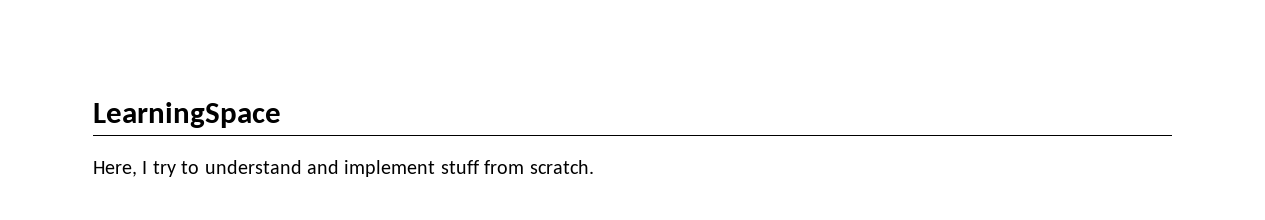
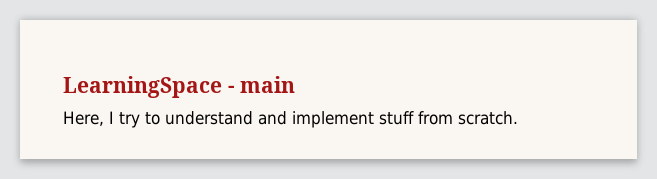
(281, 115) none -> [227,76,296,93] - main

